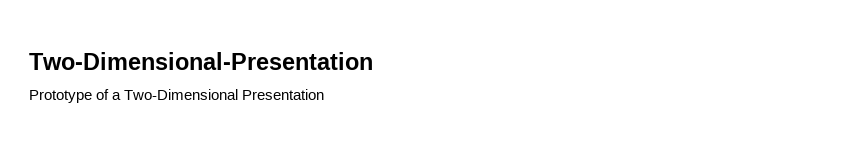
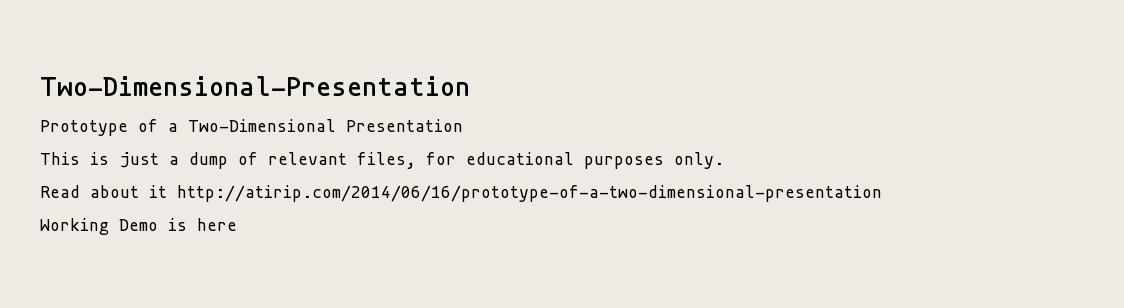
(325, 94) none -> [40,152,724,169] [40,185,882,202] [40,218,237,235] // This is just a dump of relevant files, for educational purposes only. // Read about it http://atirip.com/2014/06/16/prototype-of-a-two-dimensional-presentation // Working Demo is here

